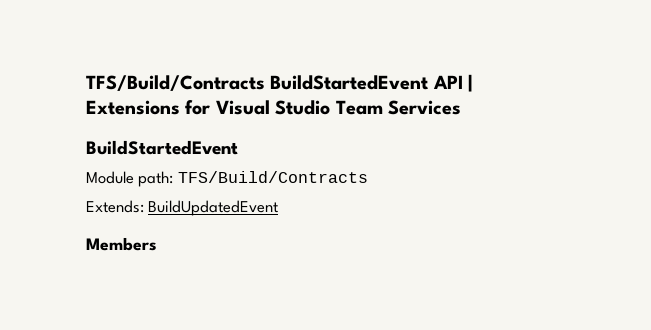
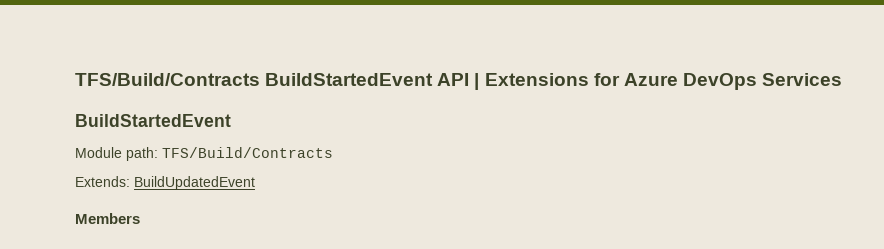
[215,100,383,115] Visual Studio Team -> [623,73,757,90] Azure DevOps

